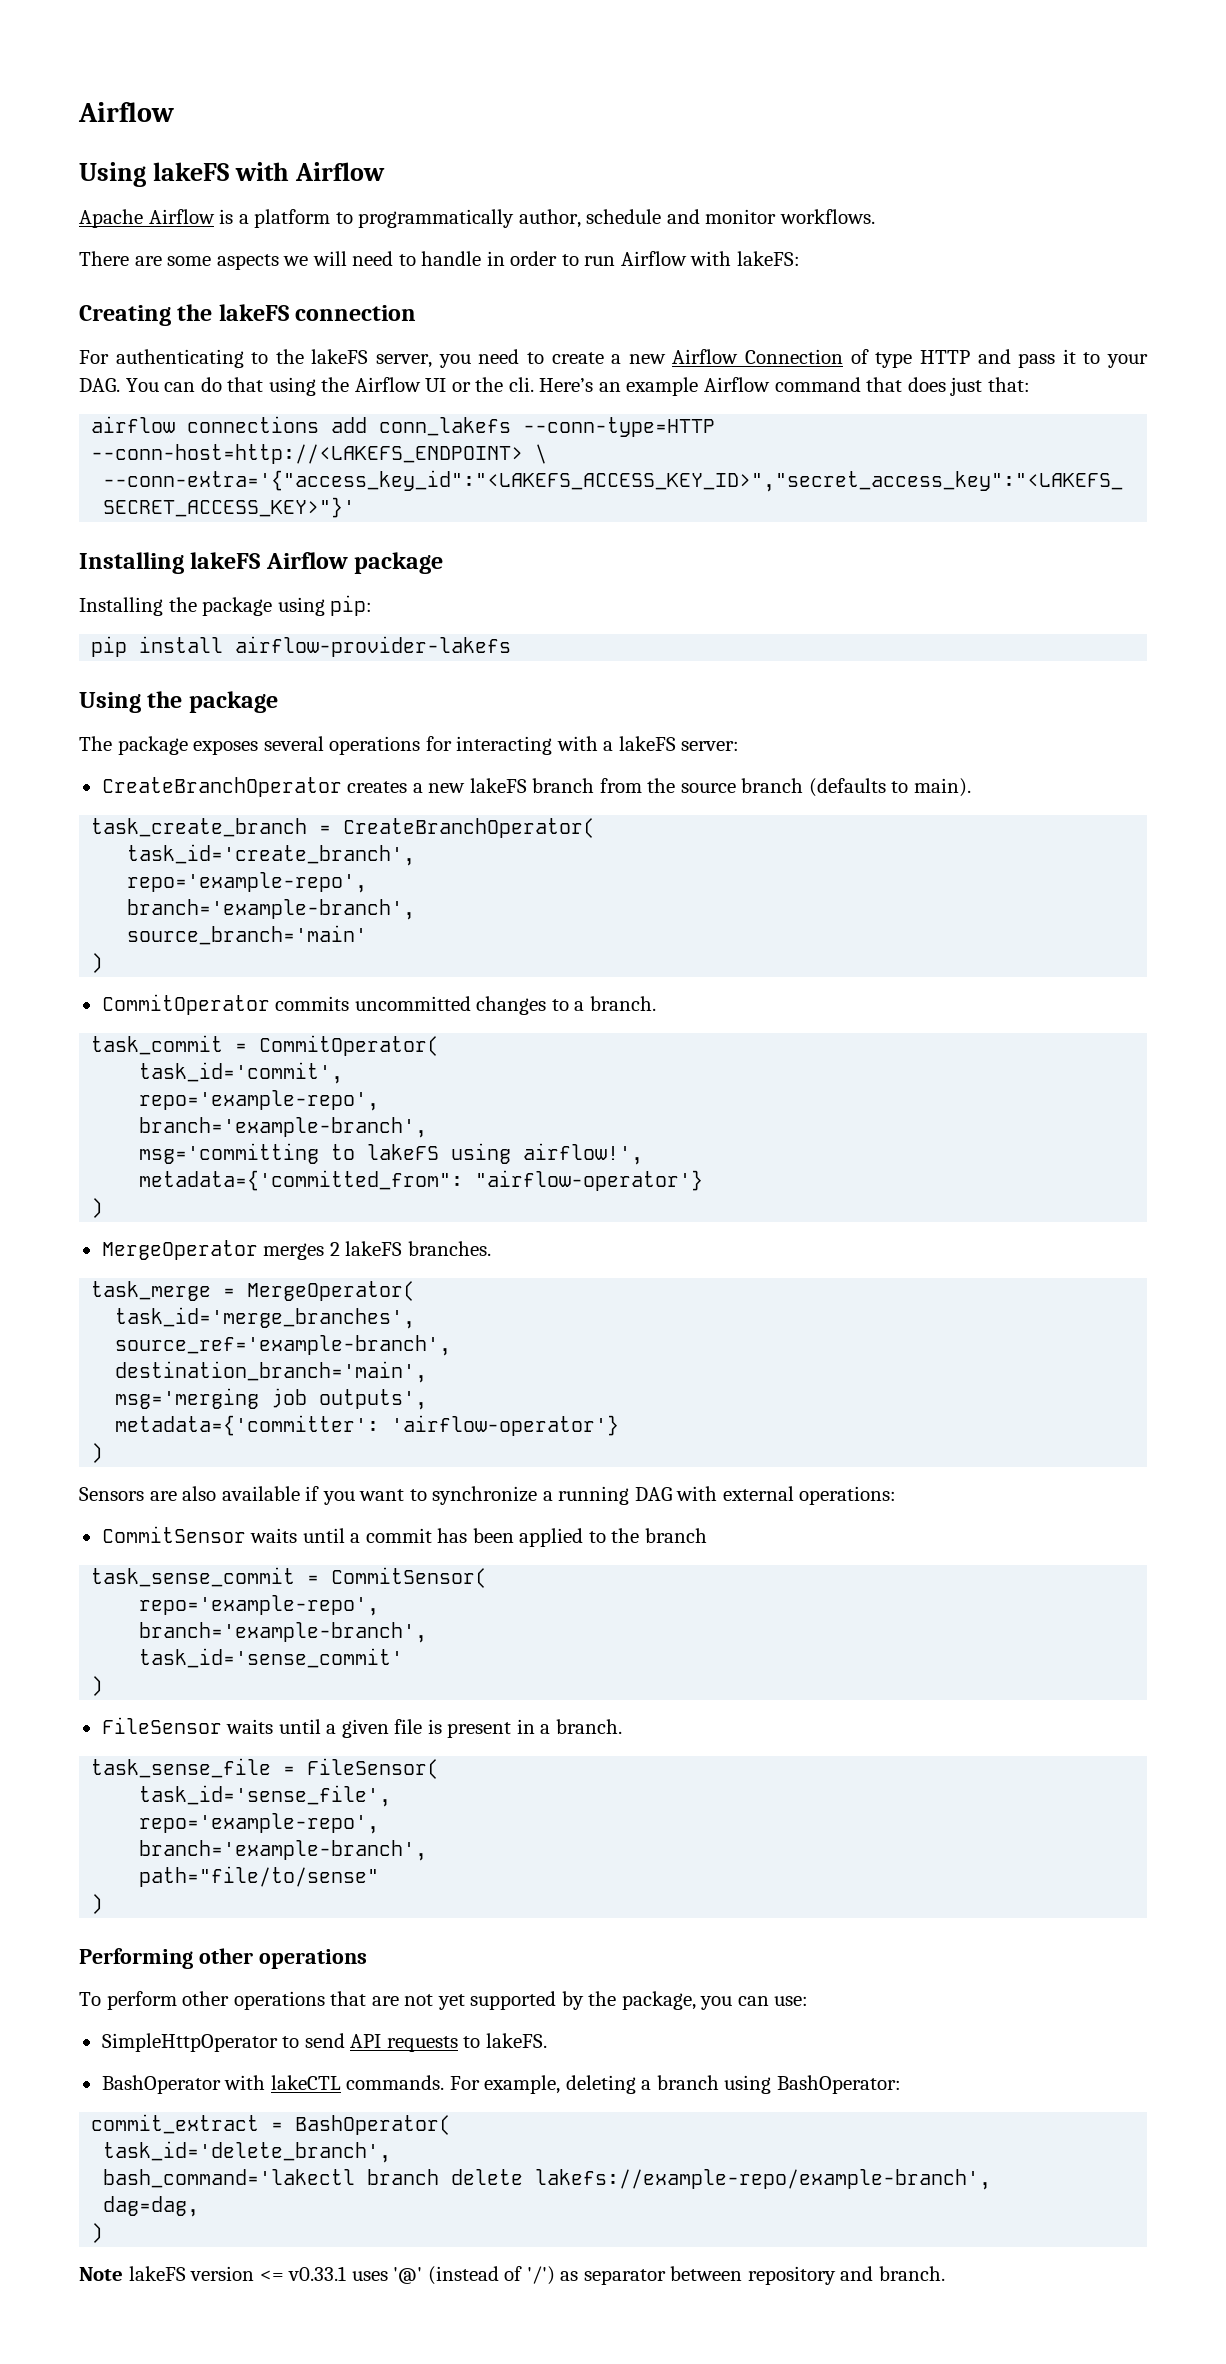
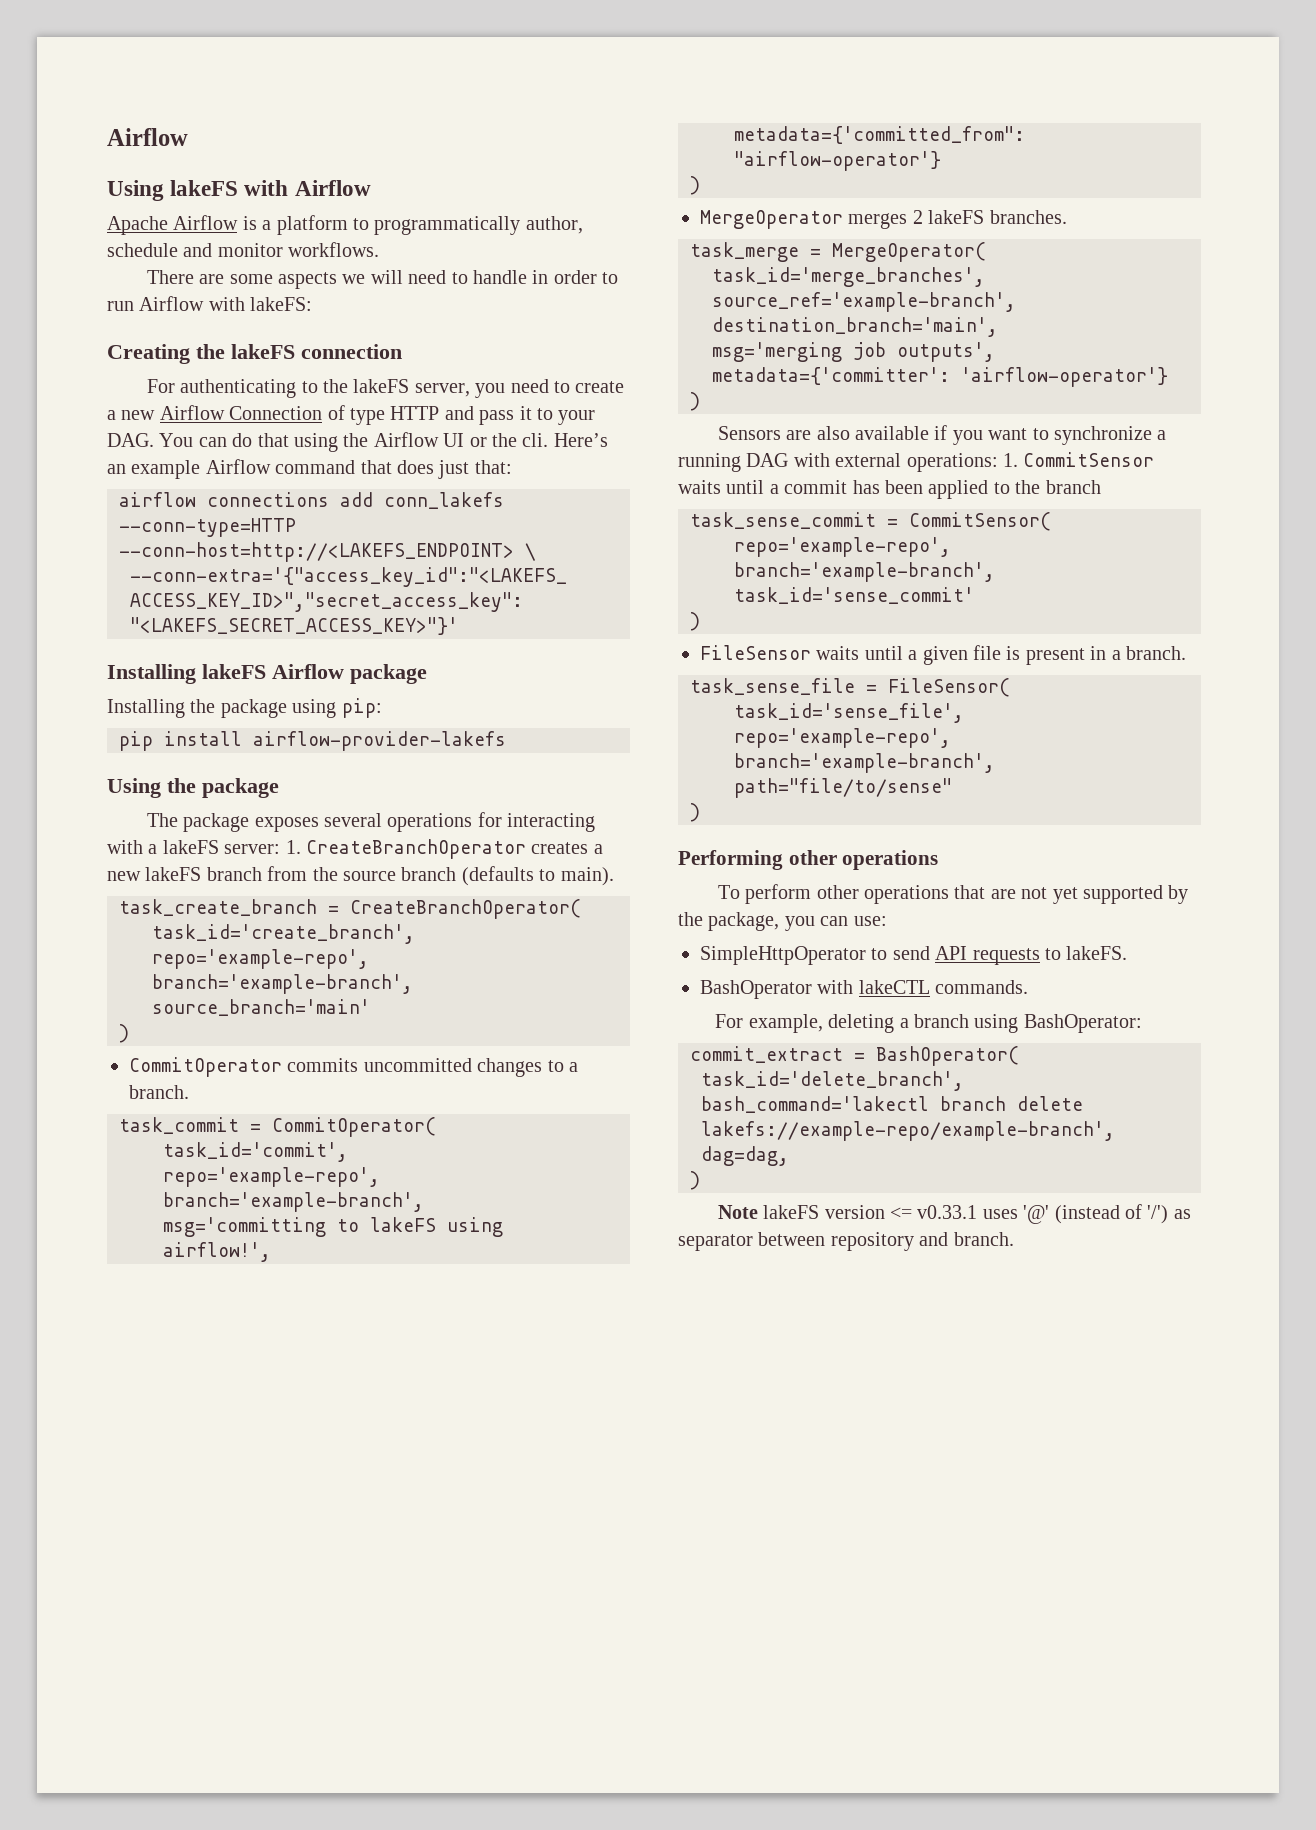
(740, 746) // -> [285,840,301,854] 1.
(897, 1495) // -> [1003,453,1018,467] 1.
(445, 2082) none -> (1029, 987) //

